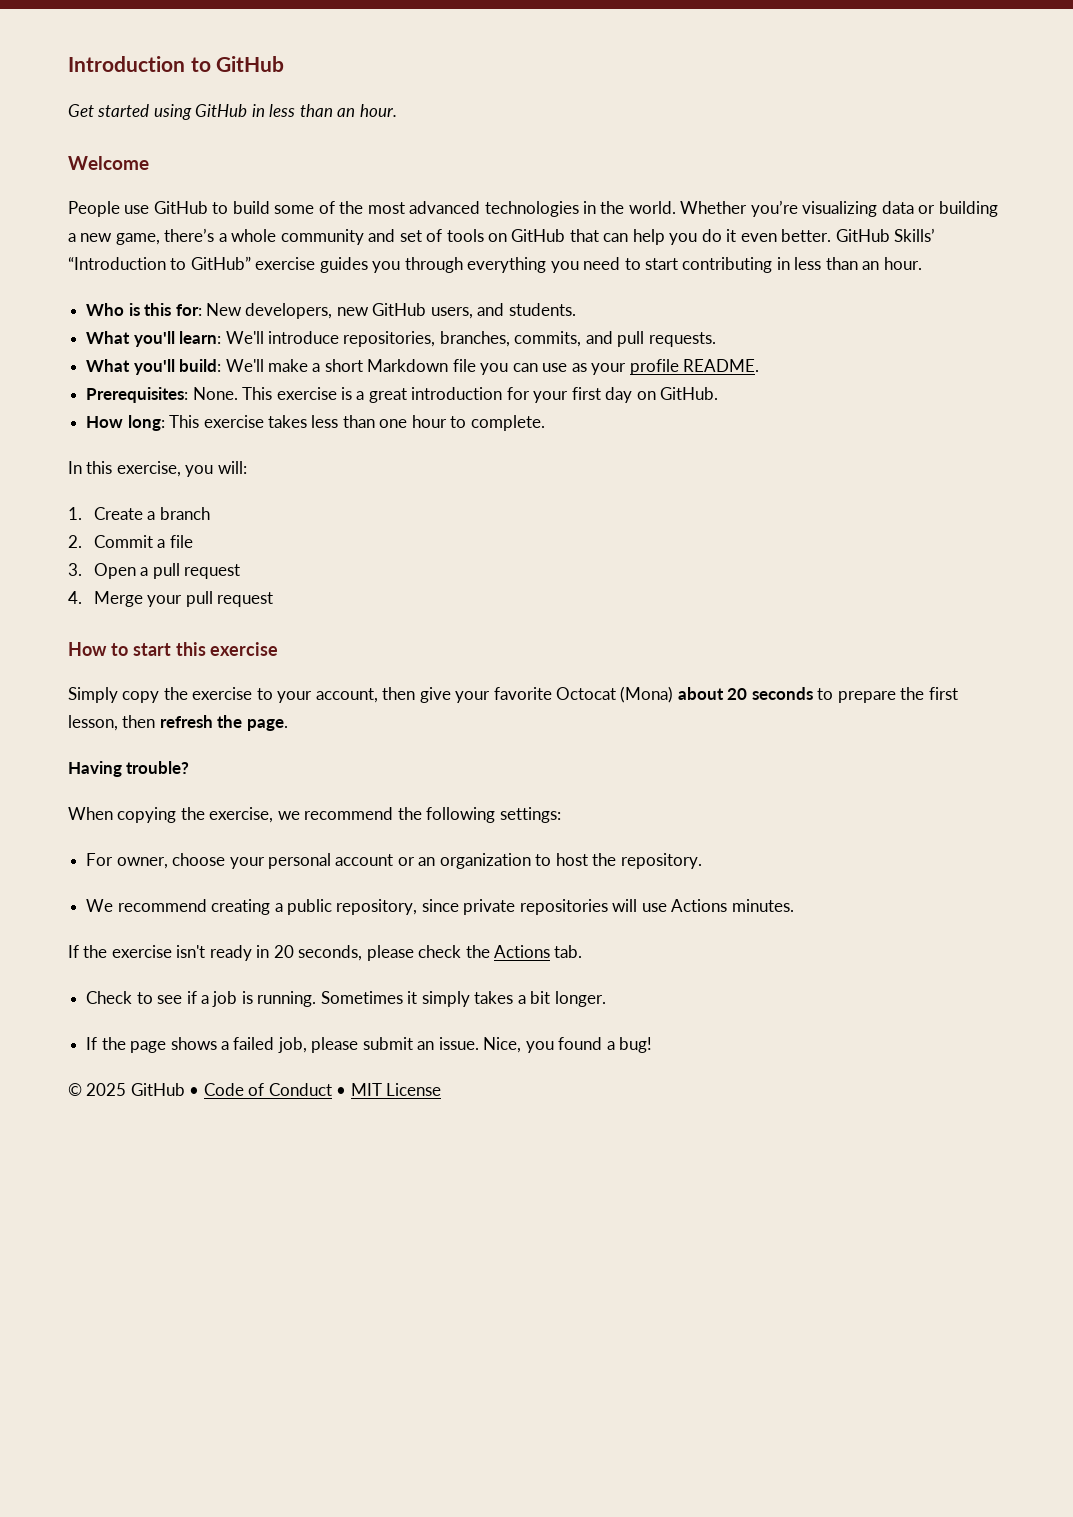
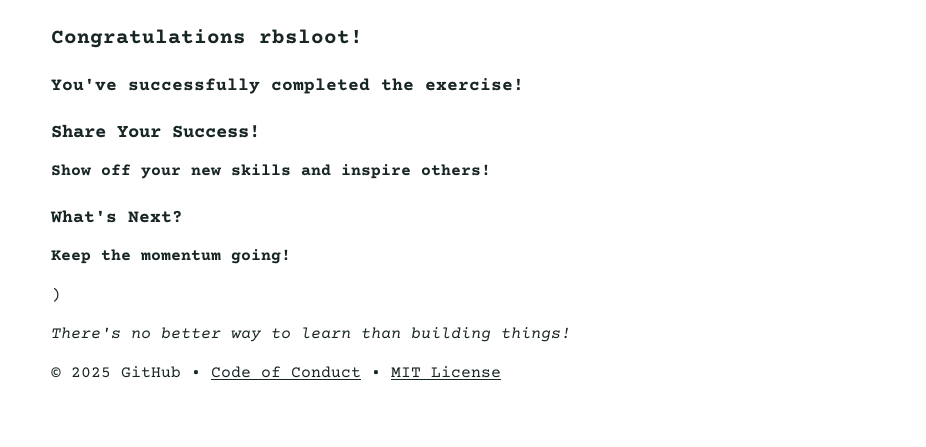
[68,56,285,72] [68,104,397,120] [68,156,149,170] [68,200,998,217] [68,228,936,245] [68,256,922,273] [86,303,576,319] [86,331,716,347] [86,359,759,375] [86,387,719,403] [86,415,545,431] [68,461,247,477] [68,507,210,520] [68,535,193,548] [68,563,241,579] [68,591,274,607] [68,642,279,656] [68,686,958,703] [68,715,288,731] [68,761,190,777] [68,807,561,823] [86,853,702,869] [86,899,794,915] [68,945,583,961] [86,991,606,1007] [86,1037,652,1053] Introduction to GitHub // Get started using GitHub in less than an hour. // Welcome // People use GitHub to build some of the most advanced technologies in the world. Whether you’re visualizing data or building a new game, there’s a whole community and set of tools on GitHub that can help you do it even better. GitHub Skills’ “Introduction to GitHub” exercise guides you through everything you need to start contributing in less than an hour. // Who is this for: New developers, new GitHub users, and students. // What you'll learn: We'll introduce repositories, branches, commits, and pull requests. // What you'll build: We'll make a short Markdown file you can use as your profile README. // Prerequisites: None. This exercise is a great introduction for your first day on GitHub. // How long: This exercise takes less than one hour to complete. // In this exercise, you will: // 1. Create a branch // 2. Commit a file // 3. Open a pull request // 4. Merge your pull request // How to start this exercise // Simply copy the exercise to your account, then give your favorite Octocat (Mona) about 20 seconds to prepare the first lesson, then refresh the page. // Having trouble? // When copying the exercise, we recommend the following settings: // For owner, choose your personal account or an organization to host the repository. // We recommend creating a public repository, since private repositories will use Actions minutes. // If the exercise isn't ready in 20 seconds, please check the Actions tab. // Check to see if a job is running. Sometimes it simply takes a bit longer. // If the page shows a failed job, please submit an issue. Nice, you found a bug! -> [51,29,363,48] [51,78,524,94] [51,124,260,138] [51,164,491,179] [50,210,183,223] [51,249,291,264] [51,287,61,302] [51,327,571,342] Congratulations rbsloot! // You've successfully completed the exercise! // Share Your Success! // Show off your new skills and inspire others! // What's Next? // Keep the momentum going! // ) // There's no better way to learn than building things!

